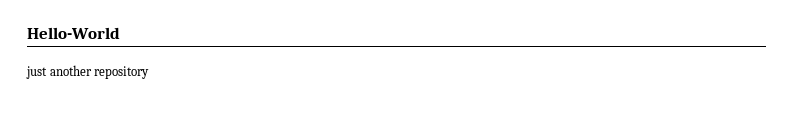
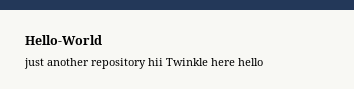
(150, 72) none -> [148,58,263,66] hii Twinkle here hello

